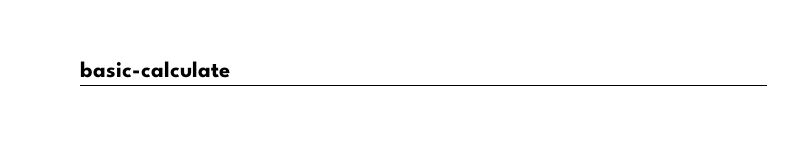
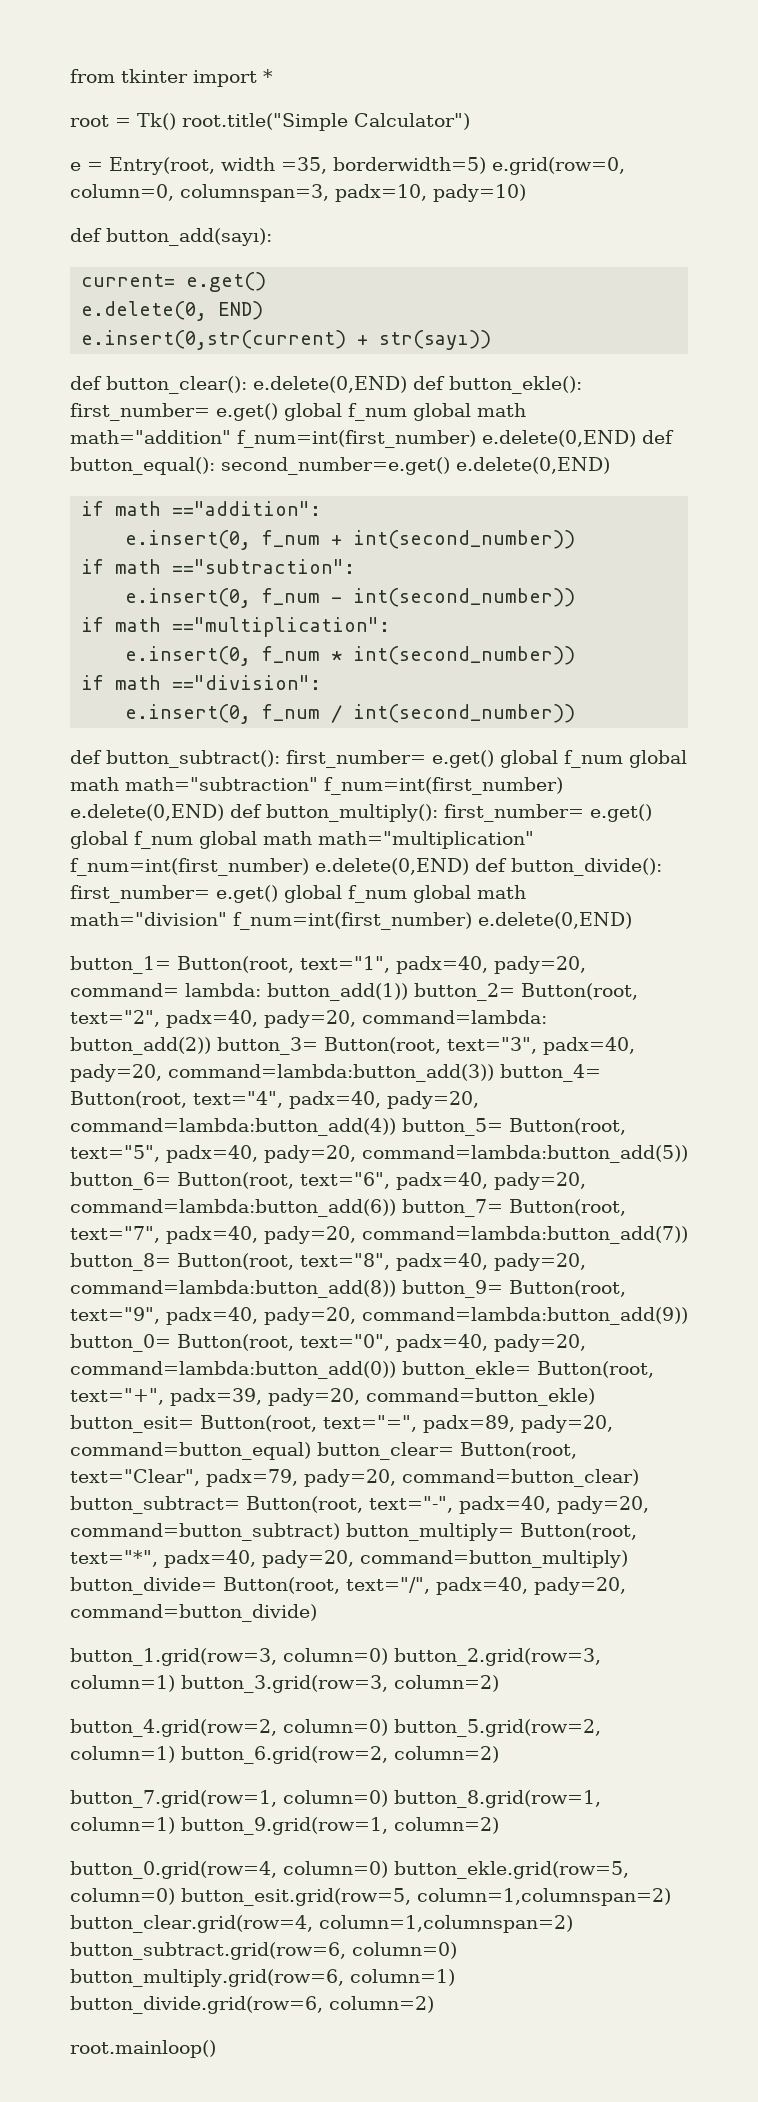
[80,61,230,78] basic-calculate -> [70,69,273,87] [70,113,470,131] [70,157,625,175] [70,184,526,202] [70,228,272,246] [81,272,267,292] [81,301,264,321] [81,330,492,350] [70,376,582,394] [70,403,526,421] [70,430,674,448] [70,457,610,475] [81,501,322,516] [125,530,576,550] [81,559,356,574] [125,588,576,608] [81,617,391,637] [125,646,576,666] [81,675,322,690] [125,704,576,724] [70,750,687,768] [70,777,563,795] [70,804,652,822] [70,831,534,849] [70,858,662,876] [70,885,526,903] [70,912,632,930] [70,956,586,974] [70,983,638,1001] [70,1010,547,1028] [70,1037,635,1055] [70,1064,601,1082] [70,1091,479,1109] [70,1118,626,1136] [70,1145,688,1163] [70,1172,586,1190] [70,1199,626,1217] [70,1226,688,1244] [70,1253,586,1271] [70,1280,626,1298] [70,1307,688,1325] [70,1334,586,1352] [70,1361,654,1379] [70,1388,595,1406] [70,1415,613,1433] [70,1442,577,1460] [70,1469,639,1487] [70,1496,649,1514] [70,1523,637,1541] [70,1550,628,1568] [70,1577,626,1595] [70,1604,317,1622] [70,1648,601,1666] [70,1675,499,1693] [70,1719,601,1737] [70,1746,499,1764] [70,1790,601,1808] [70,1817,499,1835] [70,1861,629,1879] [70,1888,671,1906] [70,1915,573,1933] [70,1942,457,1960] [70,1969,455,1987] [70,1996,434,2014] [70,2040,216,2058] from tkinter import * // root = Tk() root.title("Simple Calculator") // e = Entry(root, width =35, borderwidth=5) e.grid(row=0, column=0, columnspan=3, padx=10, pady=10) // def button_add(sayı): // current= e.get() // e.delete(0, END) // e.insert(0,str(current) + str(sayı)) // def button_clear(): e.delete(0,END) def button_ekle(): first_number= e.get() global f_num global math math="addition" f_num=int(first_number) e.delete(0,END) def button_equal(): second_number=e.get() e.delete(0,END) // if math =="addition": // e.insert(0, f_num + int(second_number)) // if math =="subtraction": // e.insert(0, f_num - int(second_number)) // if math =="multiplication": // e.insert(0, f_num * int(second_number)) // if math =="division": // e.insert(0, f_num / int(second_number)) // def button_subtract(): first_number= e.get() global f_num global math math="subtraction" f_num=int(first_number) e.delete(0,END) def button_multiply(): first_number= e.get() global f_num global math math="multiplication" f_num=int(first_number) e.delete(0,END) def button_divide(): first_number= e.get() global f_num global math math="division" f_num=int(first_number) e.delete(0,END) // button_1= Button(root, text="1", padx=40, pady=20, command= lambda: button_add(1)) button_2= Button(root, text="2", padx=40, pady=20, command=lambda: button_add(2)) button_3= Button(root, text="3", padx=40, pady=20, command=lambda:button_add(3)) button_4= Button(root, text="4", padx=40, pady=20, command=lambda:button_add(4)) button_5= Button(root, text="5", padx=40, pady=20, command=lambda:button_add(5)) button_6= Button(root, text="6", padx=40, pady=20, command=lambda:button_add(6)) button_7= Button(root, text="7", padx=40, pady=20, command=lambda:button_add(7)) button_8= Button(root, text="8", padx=40, pady=20, command=lambda:button_add(8)) button_9= Button(root, text="9", padx=40, pady=20, command=lambda:button_add(9)) button_0= Button(root, text="0", padx=40, pady=20, command=lambda:button_add(0)) button_ekle= Button(root, text="+", padx=39, pady=20, command=button_ekle) button_esit= Button(root, text="=", padx=89, pady=20, command=button_equal) button_clear= Button(root, text="Clear", padx=79, pady=20, command=button_clear) button_subtract= Button(root, text="-", padx=40, pady=20, command=button_subtract) button_multiply= Button(root, text="*", padx=40, pady=20, command=button_multiply) button_divide= Button(root, text="/", padx=40, pady=20, command=button_divide) // button_1.grid(row=3, column=0) button_2.grid(row=3, column=1) button_3.grid(row=3, column=2) // button_4.grid(row=2, column=0) button_5.grid(row=2, column=1) button_6.grid(row=2, column=2) // button_7.grid(row=1, column=0) button_8.grid(row=1, column=1) button_9.grid(row=1, column=2) // button_0.grid(row=4, column=0) button_ekle.grid(row=5, column=0) button_esit.grid(row=5, column=1,columnspan=2) button_clear.grid(row=4, column=1,columnspan=2) button_subtract.grid(row=6, column=0) button_multiply.grid(row=6, column=1) button_divide.grid(row=6, column=2) // root.mainloop()

